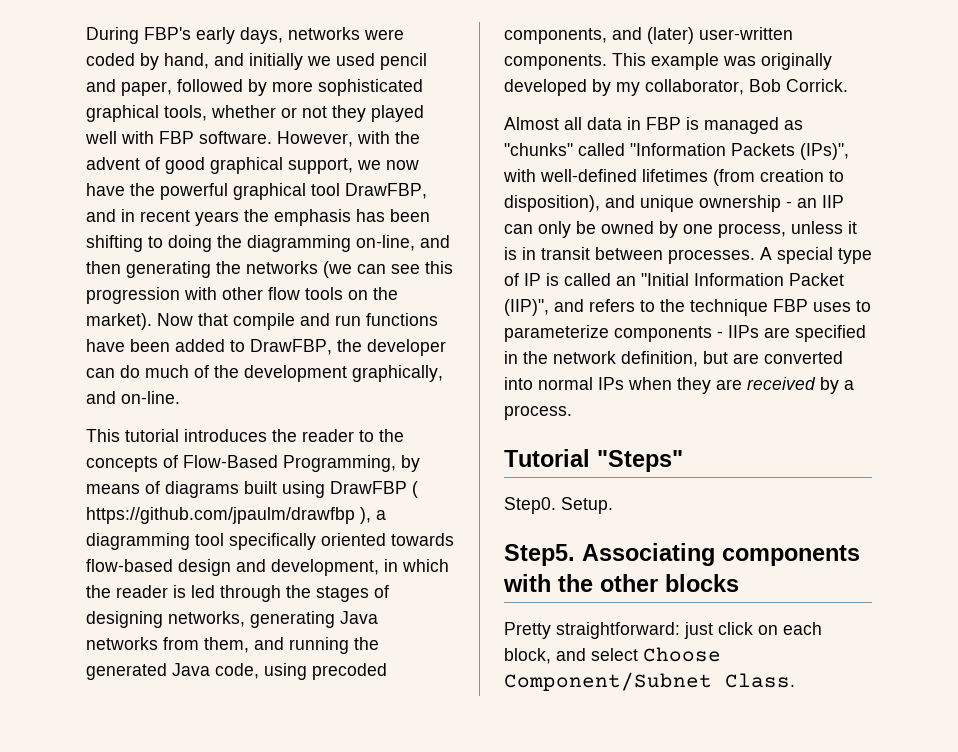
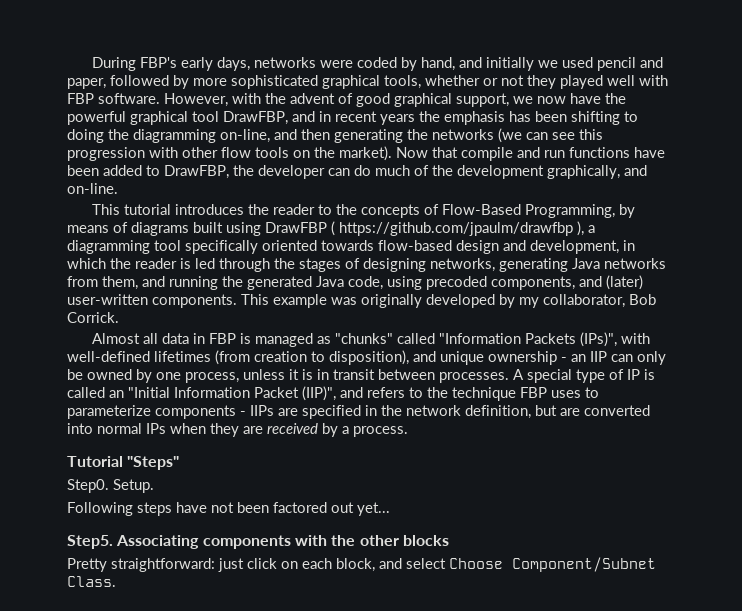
(613, 505) none -> [67,502,390,516] // Following steps have not been factored out yet...

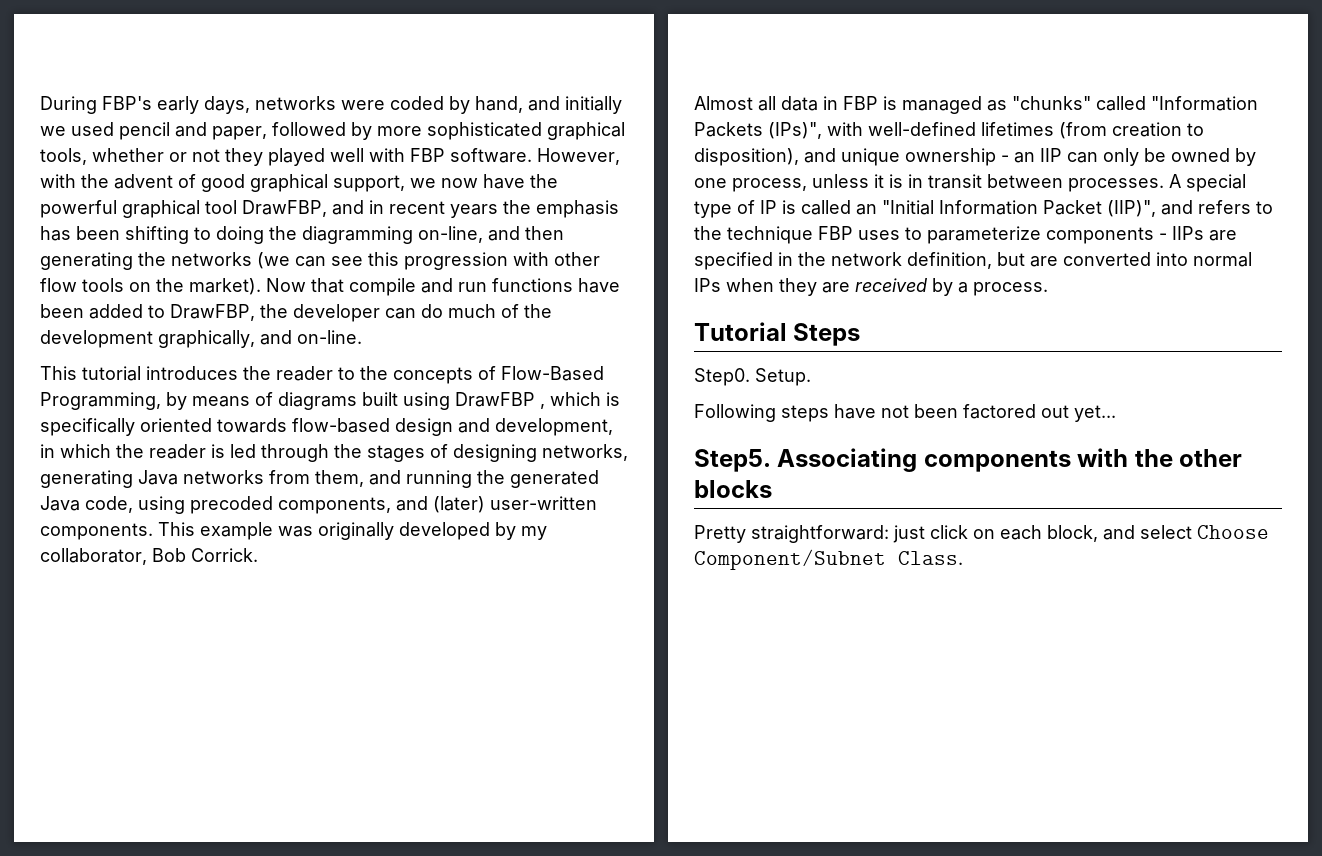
[331,221,595,236] [67,240,181,254] ( https://github.com/jpaulm/drawfbp ), a diagramming tool -> [540,392,620,409] , which is
[127,456,180,470] "Steps" -> [793,323,861,346] Steps

